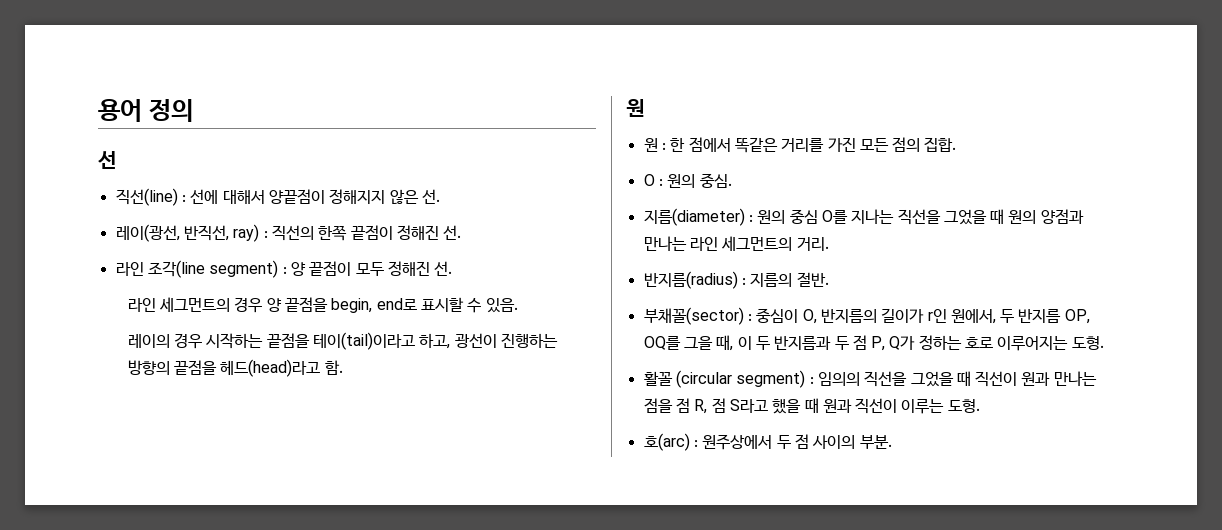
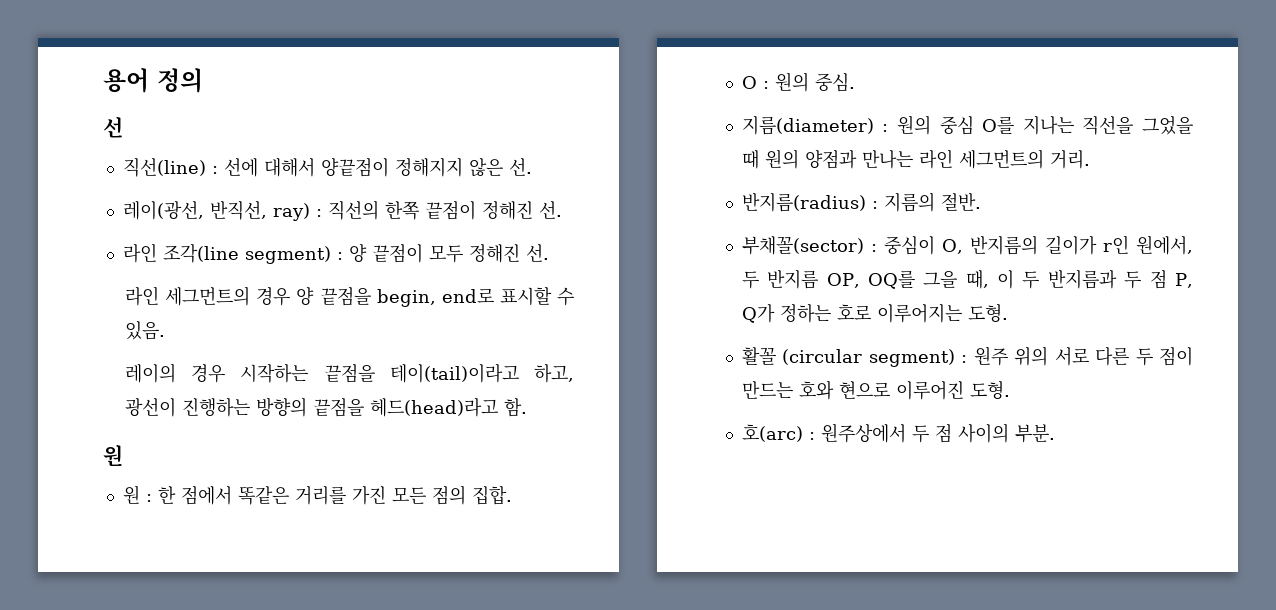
[817,371,1097,387] [643,398,945,414] 임의의 직선을 그었을 때 직선이 원과 만나는 점을 점 R, 점 S라고 했을 때 원과 직선이 이루는 -> [973,346,1193,366] [741,380,964,400] 원주 위의 서로 다른 두 점이 만드는 호와 현으로 이루어진

